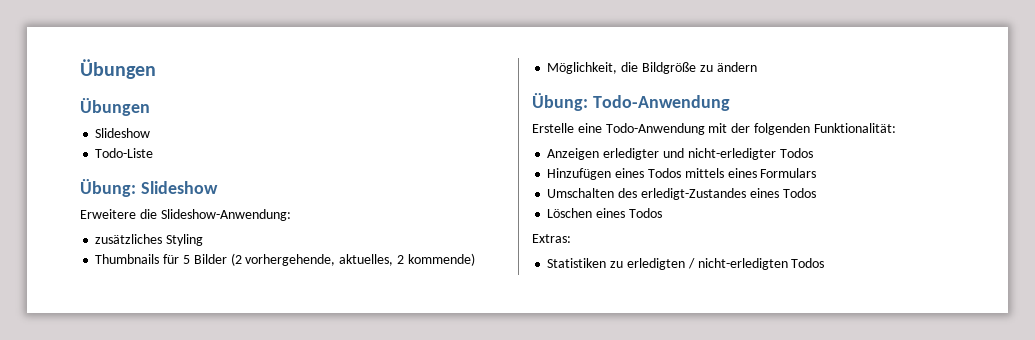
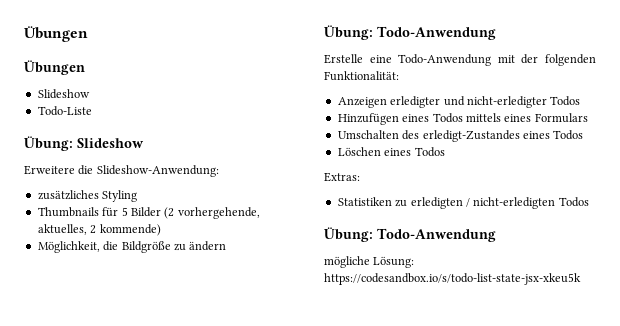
(825, 263) none -> [324,227,496,242] [324,256,415,268] [324,273,581,285] // Übung: Todo-Anwendung // mögliche Lösung: https://codesandbox.io/s/todo-list-state-jsx-xkeu5k

